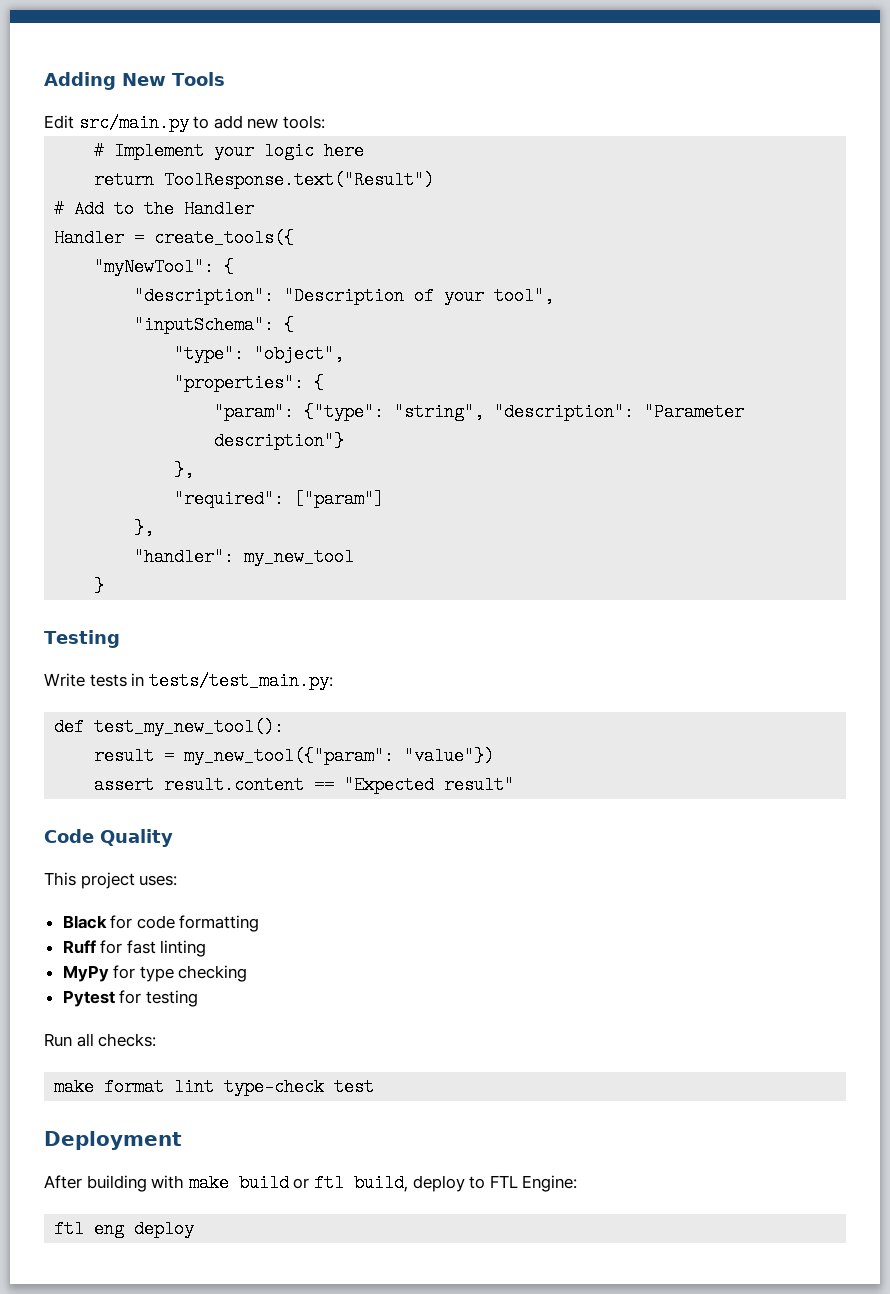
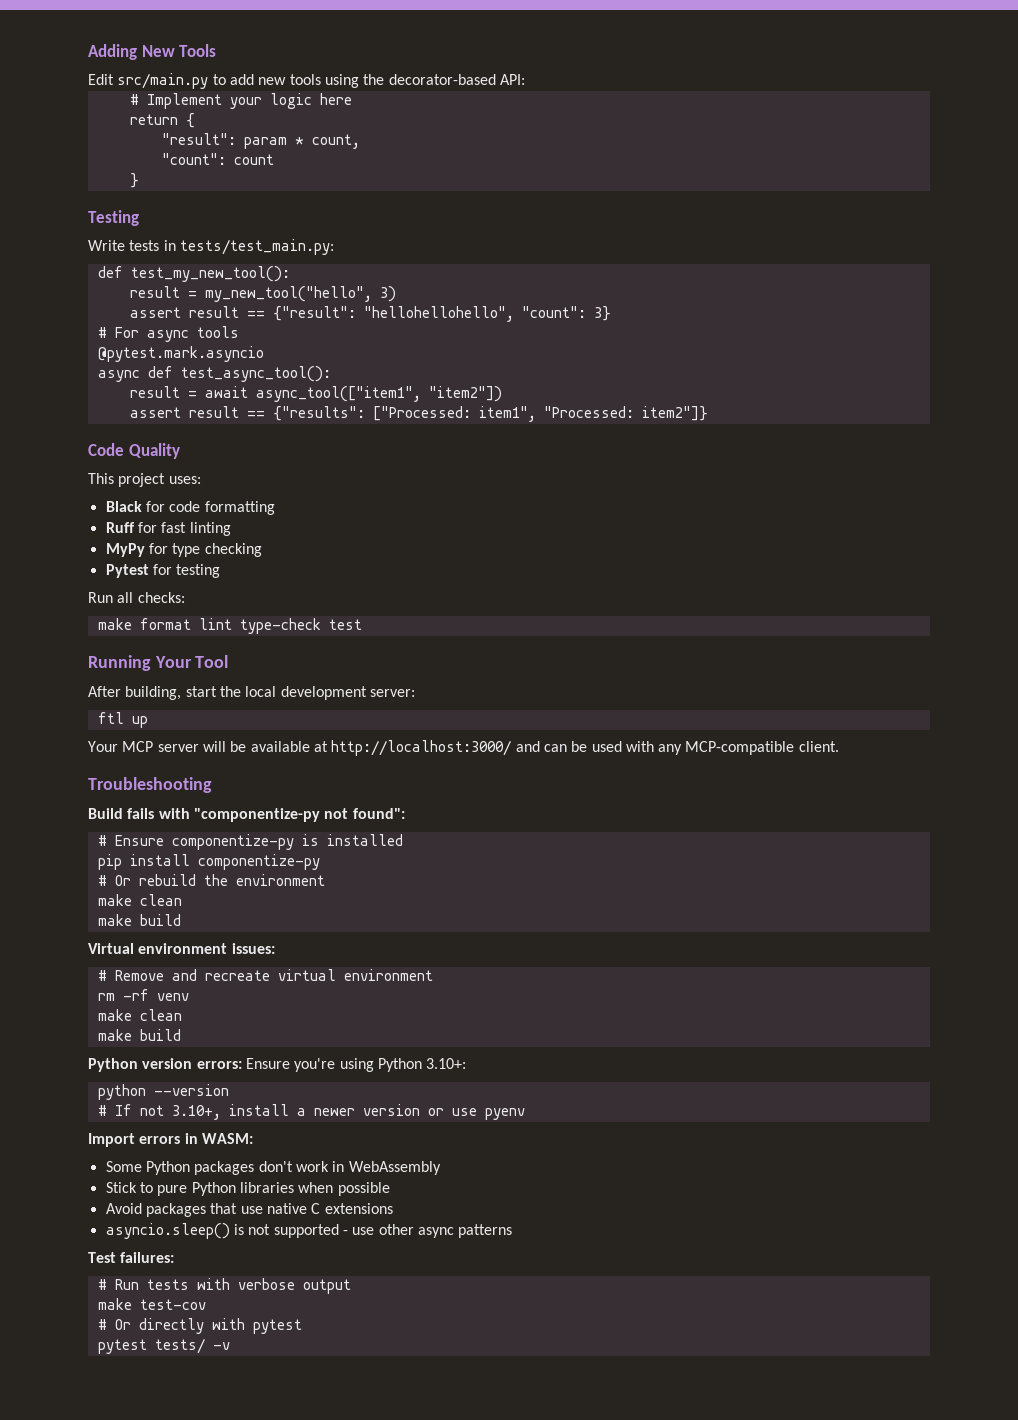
[282,115,325,129] tools: -> [289,74,525,88] tools using the decorator-based API:
[164,171,435,189] [54,200,255,218] [54,229,295,247] [94,258,235,276] [134,287,555,305] [134,316,295,334] [174,345,345,363] [174,374,325,392] [214,403,745,421] [214,432,345,450] [174,461,195,479] [174,490,385,508] [134,519,155,537] [134,548,355,566] ToolResponse.text("Result") // # Add to the Handler // Handler = create_tools({ // "myNewTool": { // "description": "Description of your tool", // "inputSchema": { // "type": "object", // "properties": { // "param": {"type": "string", "description": "Parameter description"} // }, // "required": ["param"] // }, // "handler": my_new_tool -> [185,113,195,128] [161,133,360,149] [161,153,274,165] { // "result": param * count, // "count": count
[184,747,495,765] [94,776,515,794] my_new_tool({"param": "value"}) // assert result.content == "Expected result" -> [204,286,396,302] [129,306,611,322] [97,326,239,342] [97,346,264,362] [97,366,331,382] [129,386,502,402] [129,406,708,422] my_new_tool("hello", 3) // assert result == {"result": "hellohellohello", "count": 3} // # For async tools // @pytest.mark.asyncio // async def test_async_tool(): // result = await async_tool(["item1", "item2"]) // assert result == {"results": ["Processed: item1", "Processed: item2"]}
[44,1131,182,1150] [44,1174,578,1192] [54,1220,195,1238] Deployment // After building with make build or ftl build, deploy to FTL Engine: // ftl eng deploy -> [88,655,229,671] [88,686,415,700] [97,712,148,728] [88,740,839,756] [88,777,212,793] [88,808,405,822] [97,834,403,850] [97,854,320,870] [97,874,325,886] [97,894,182,906] [97,914,181,926] [88,943,275,954] [97,969,433,981] [97,989,189,1001] [97,1009,182,1021] [97,1029,181,1041] [88,1058,467,1072] [97,1084,229,1100] [97,1104,525,1120] [88,1133,253,1147] [105,1161,441,1175] [105,1182,390,1196] [105,1203,393,1217] [105,1223,513,1239] [88,1252,175,1263] [97,1278,351,1294] [97,1298,206,1310] [97,1318,302,1334] [97,1338,230,1354] Running Your Tool // After building, start the local development server: // ftl up // Your MCP server will be available at http://localhost:3000/ and can be used with any MCP-compatible client. // Troubleshooting // Build fails with "componentize-py not found": // # Ensure componentize-py is installed // pip install componentize-py // # Or rebuild the environment // make clean // make build // Virtual environment issues: // # Remove and recreate virtual environment // rm -rf venv // make clean // make build // Python version errors: Ensure you're using Python 3.10+: // python --version // # If not 3.10+, install a newer version or use pyenv // Import errors in WASM: // Some Python packages don't work in WebAssembly // Stick to pure Python libraries when possible // Avoid packages that use native C extensions // asyncio.sleep() is not supported - use other async patterns // Test failures: // # Run tests with verbose output // make test-cov // # Or directly with pytest // pytest tests/ -v

